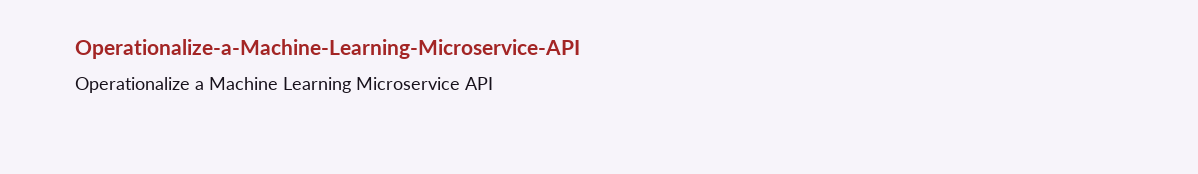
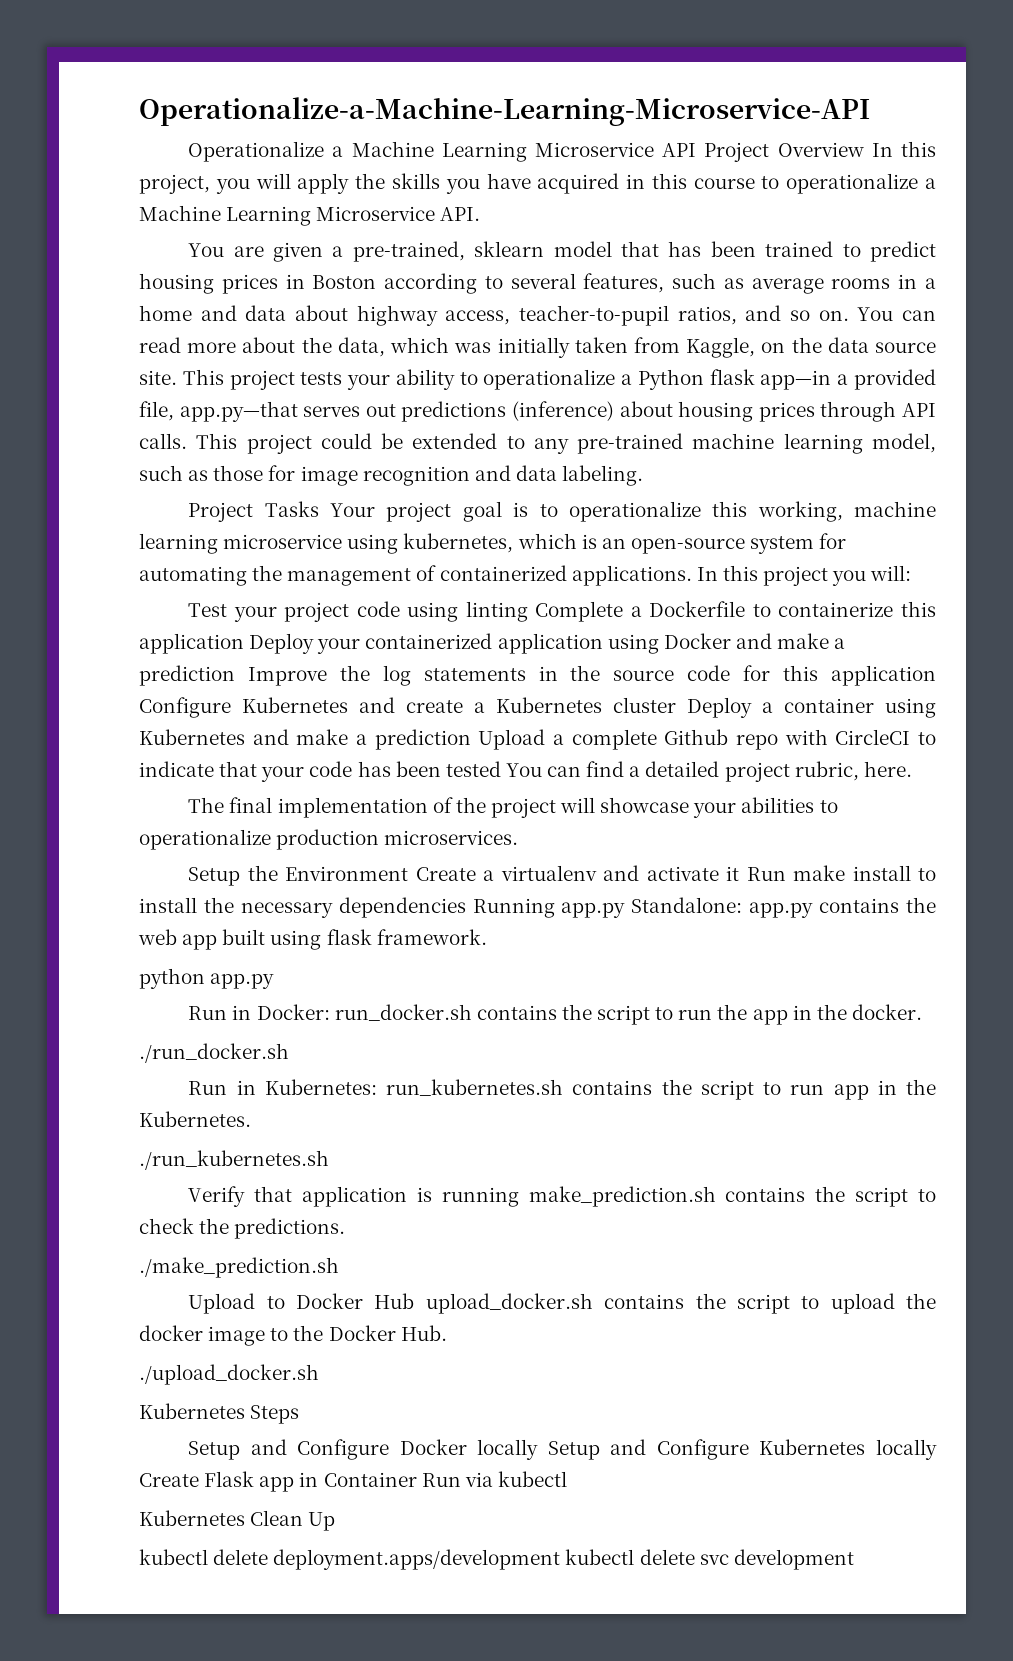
(493, 83) none -> [704,141,936,162] [139,173,937,194] [139,205,481,226] [188,241,936,262] [139,273,937,294] [139,305,936,326] [139,337,936,358] [139,369,936,390] [139,401,937,422] [139,433,936,454] [139,465,644,486] [188,501,936,522] [139,533,847,554] [139,565,912,586] [188,601,936,622] [139,633,846,654] [139,665,936,686] [139,697,936,718] [139,729,936,750] [139,761,912,782] [188,797,838,818] [139,829,519,850] [188,865,937,886] [139,897,937,918] [138,929,487,950] [139,968,275,989] [188,1004,922,1025] [139,1043,289,1063] [188,1079,937,1100] [139,1111,251,1127] [139,1150,329,1170] [188,1186,936,1207] [139,1218,346,1239] [139,1257,339,1278] [188,1293,936,1314] [139,1325,447,1346] [139,1364,319,1385] [139,1403,300,1424] [188,1439,938,1460] [139,1471,567,1492] [139,1510,336,1531] [139,1549,854,1570] Project Overview In this project, you will apply the skills you have acquired in this course to operationalize a Machine Learning Microservice API. // You are given a pre-trained, sklearn model that has been trained to predict housing prices in Boston according to several features, such as average rooms in a home and data about highway access, teacher-to-pupil ratios, and so on. You can read more about the data, which was initially taken from Kaggle, on the data source site. This project tests your ability to operationalize a Python flask app—in a provided file, app.py—that serves out predictions (inference) about housing prices through API calls. This project could be extended to any pre-trained machine learning model, such as those for image recognition and data labeling. // Project Tasks Your project goal is to operationalize this working, machine learning microservice using kubernetes, which is an open-source system for automating the management of containerized applications. In this project you will: // Test your project code using linting Complete a Dockerfile to containerize this application Deploy your containerized application using Docker and make a prediction Improve the log statements in the source code for this application Configure Kubernetes and create a Kubernetes cluster Deploy a container using Kubernetes and make a prediction Upload a complete Github repo with CircleCI to indicate that your code has been tested You can find a detailed project rubric, here. // The final implementation of the project will showcase your abilities to operationalize production microservices. // Setup the Environment Create a virtualenv and activate it Run make install to install the necessary dependencies Running app.py Standalone: app.py contains the web app built using flask framework. // python app.py // Run in Docker: run_docker.sh contains the script to run the app in the docker. // ./run_docker.sh // Run in Kubernetes: run_kubernetes.sh contains the script to run app in the Kubernetes. // ./run_kubernetes.sh // Verify that application is running make_prediction.sh contains the script to check the predictions. // ./make_prediction.sh // Upload to Docker Hub upload_docker.sh contains the script to upload the docker image to the Docker Hub. // ./upload_docker.sh // Kubernetes Steps // Setup and Configure Docker locally Setup and Configure Kubernetes locally Create Flask app in Container Run via kubectl // Kubernetes Clean Up // kubectl delete deployment.apps/development kubectl delete svc development

